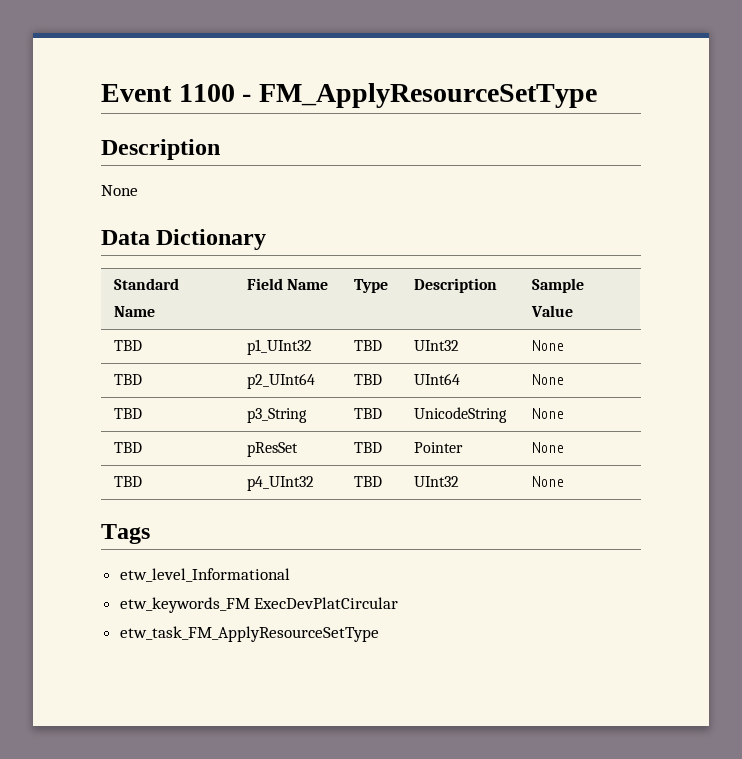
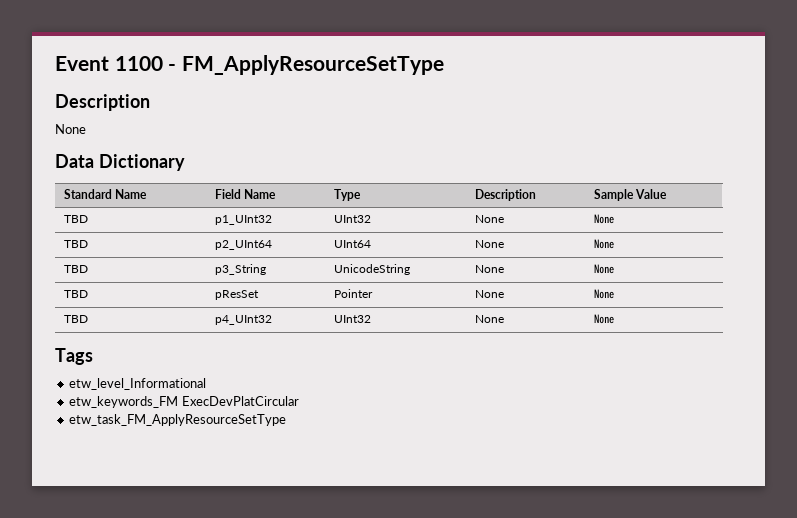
[353,340,382,351] [413,340,459,351] TBD | UInt32 -> [333,215,371,223] [474,215,504,223] UInt32 | None
[353,374,382,385] [413,373,460,385] TBD | UInt64 -> [333,240,371,248] [474,240,504,248] UInt64 | None
[353,408,382,419] [413,407,507,423] TBD | UnicodeString -> [333,264,410,275] [474,265,504,273] UnicodeString | None
[353,442,382,453] [413,442,463,453] TBD | Pointer -> [333,289,373,298] [474,290,504,298] Pointer | None
[353,476,382,487] [413,476,459,487] TBD | UInt32 -> [333,315,371,323] [474,315,504,323] UInt32 | None

